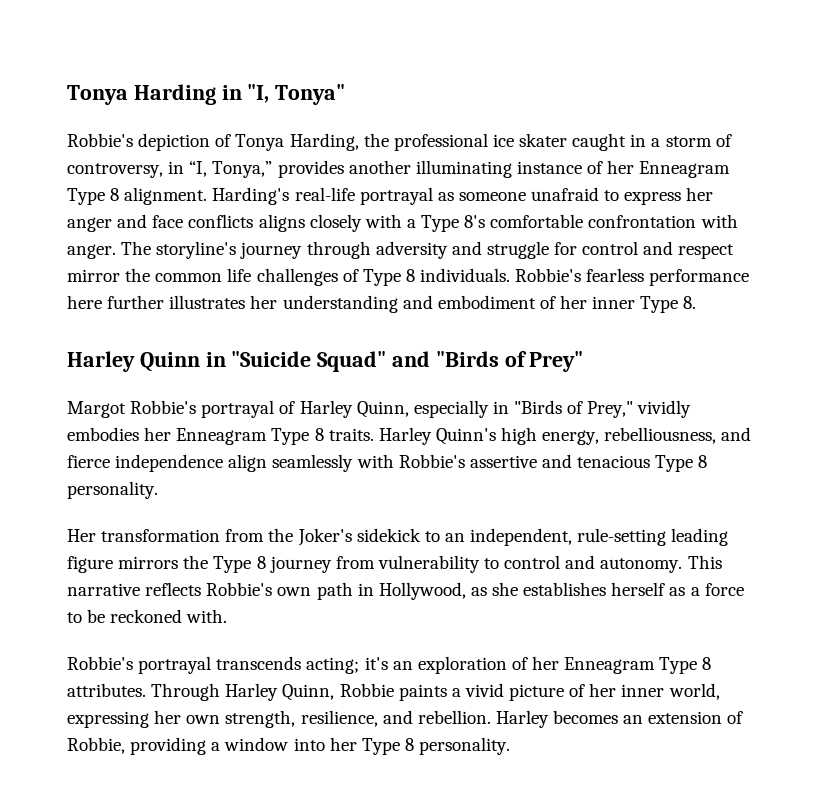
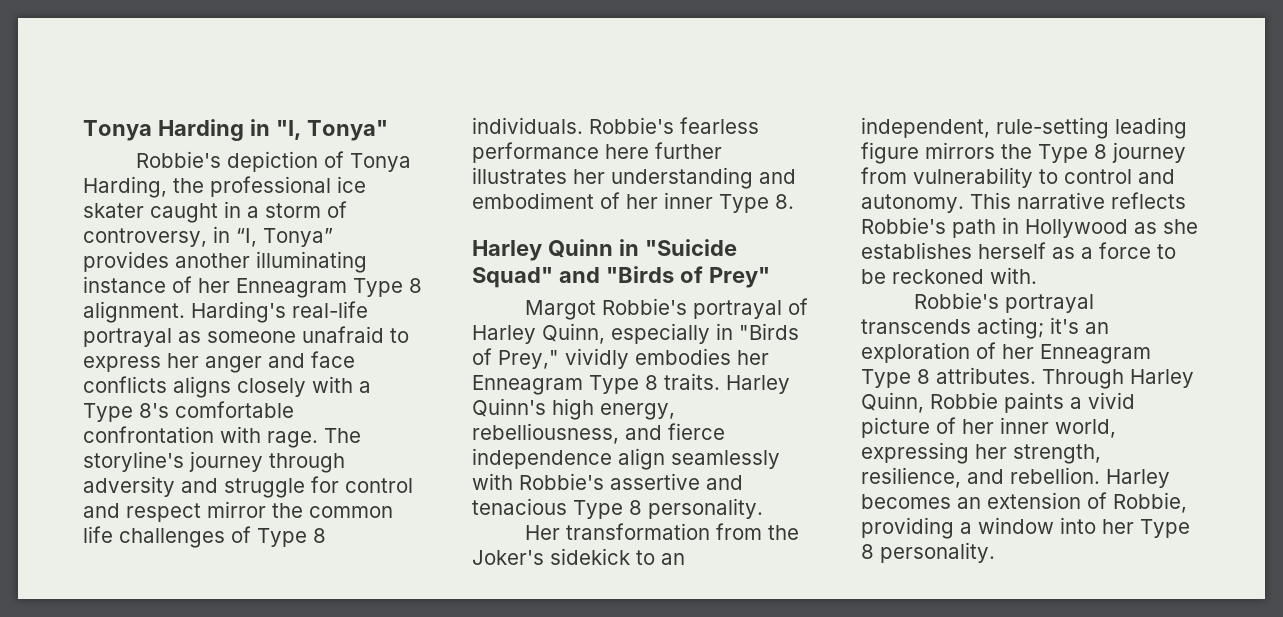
[212,161,273,178] Tonya,” -> [263,228,333,247] Tonya”
[67,244,116,259] anger. -> [267,431,318,448] rage.
[277,587,312,596] own -> (946, 225) none
[378,582,466,600] Hollywood, -> [1025,219,1128,238] Hollywood
[186,715,221,724] own -> (1007, 451) none

